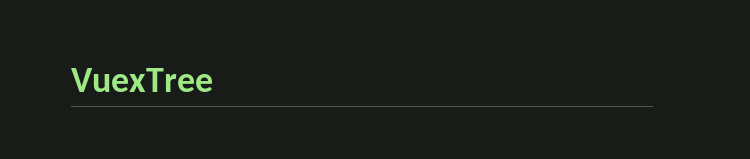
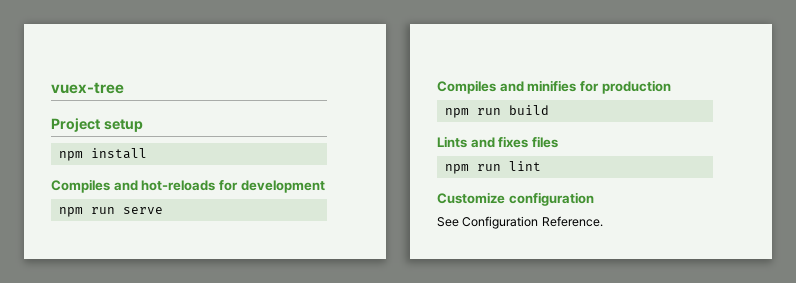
[71,68,213,92] VuexTree -> [51,82,124,94] [51,118,143,132] [58,148,147,161] [51,179,325,193] [58,207,163,217] [437,80,671,94] [444,105,549,118] [437,136,558,148] [444,161,541,174] [437,192,594,206] [437,216,603,229] vuex-tree // Project setup // npm install // Compiles and hot-reloads for development // npm run serve // Compiles and minifies for production // npm run build // Lints and fixes files // npm run lint // Customize configuration // See Configuration Reference.

